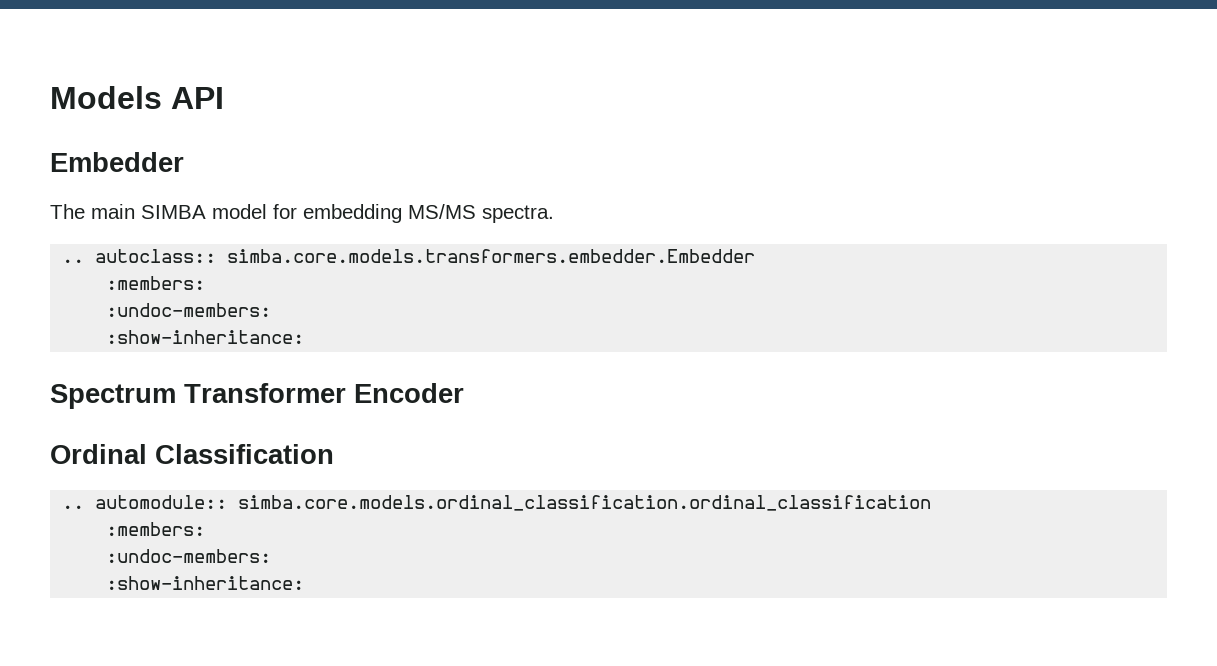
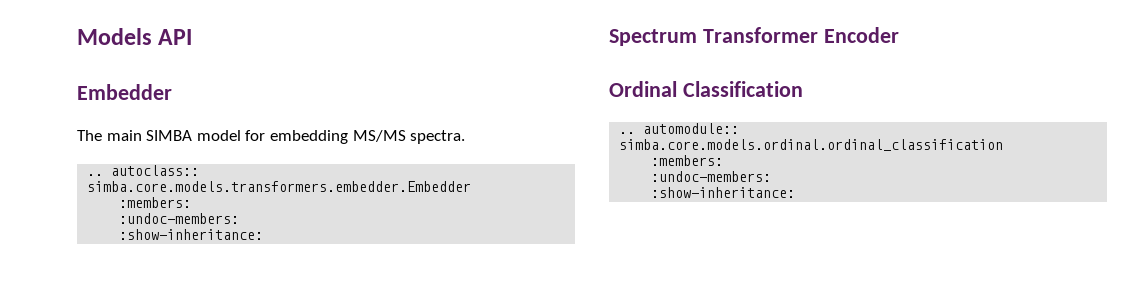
[238,495,932,511] simba.core.models.ordinal_classification.ordinal_classification -> [619,139,1004,151] simba.core.models.ordinal.ordinal_classification

